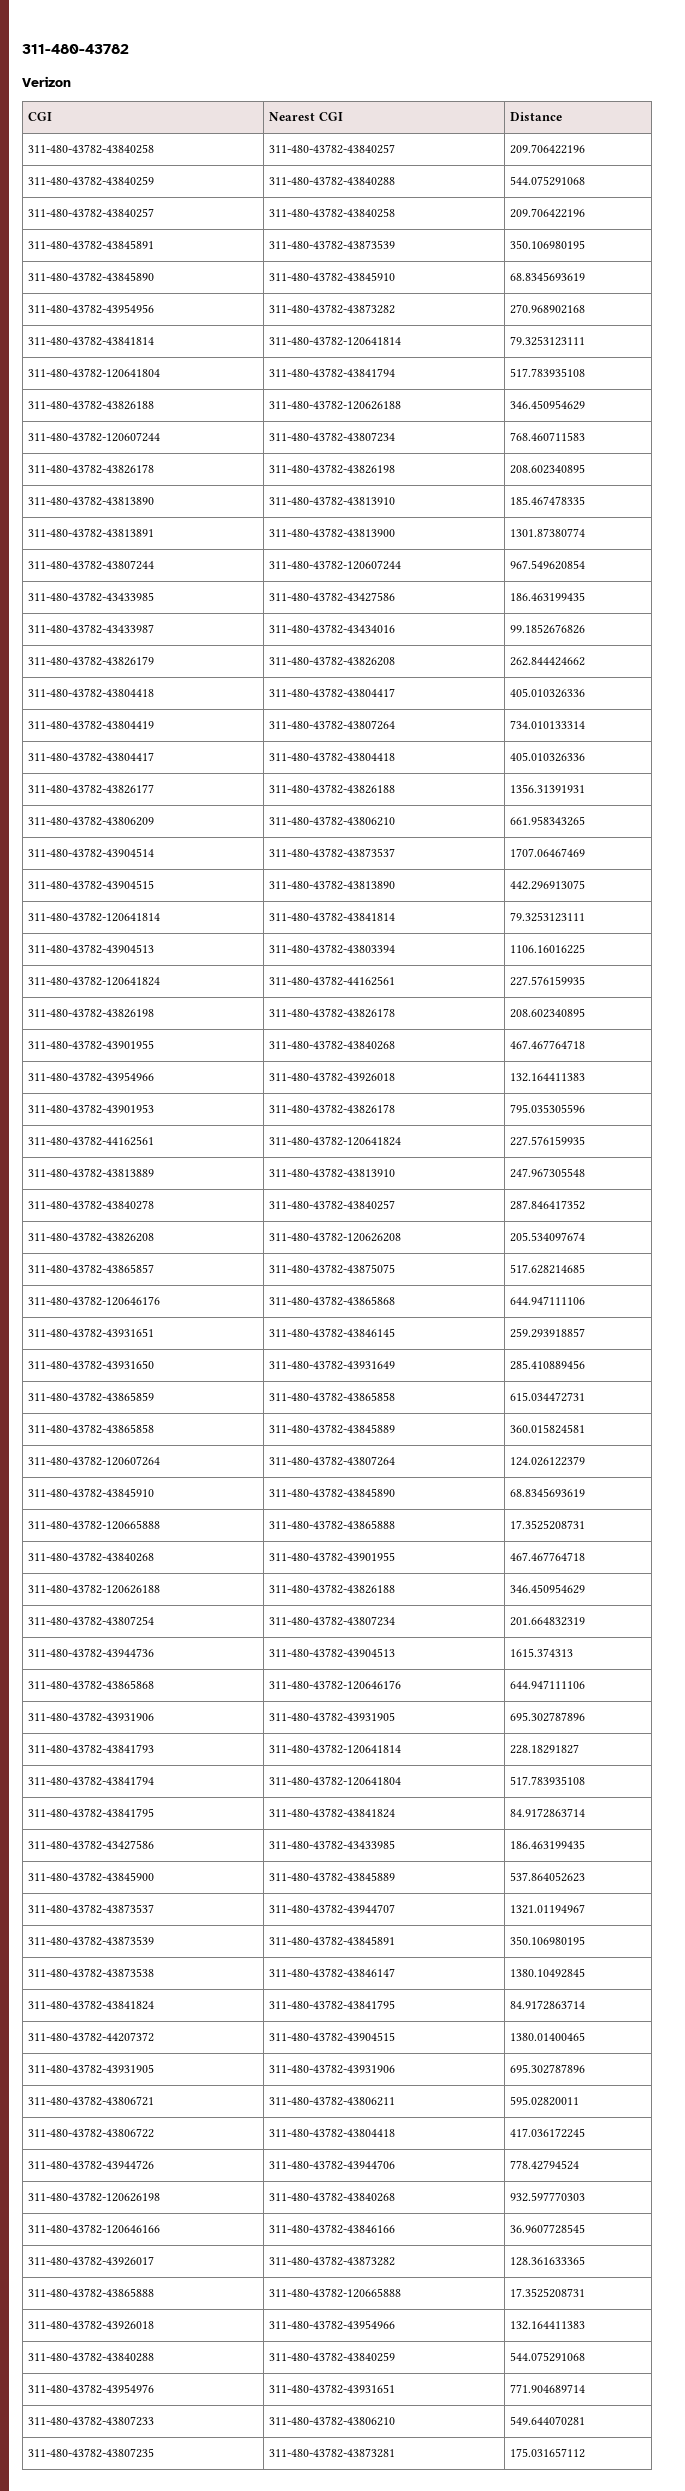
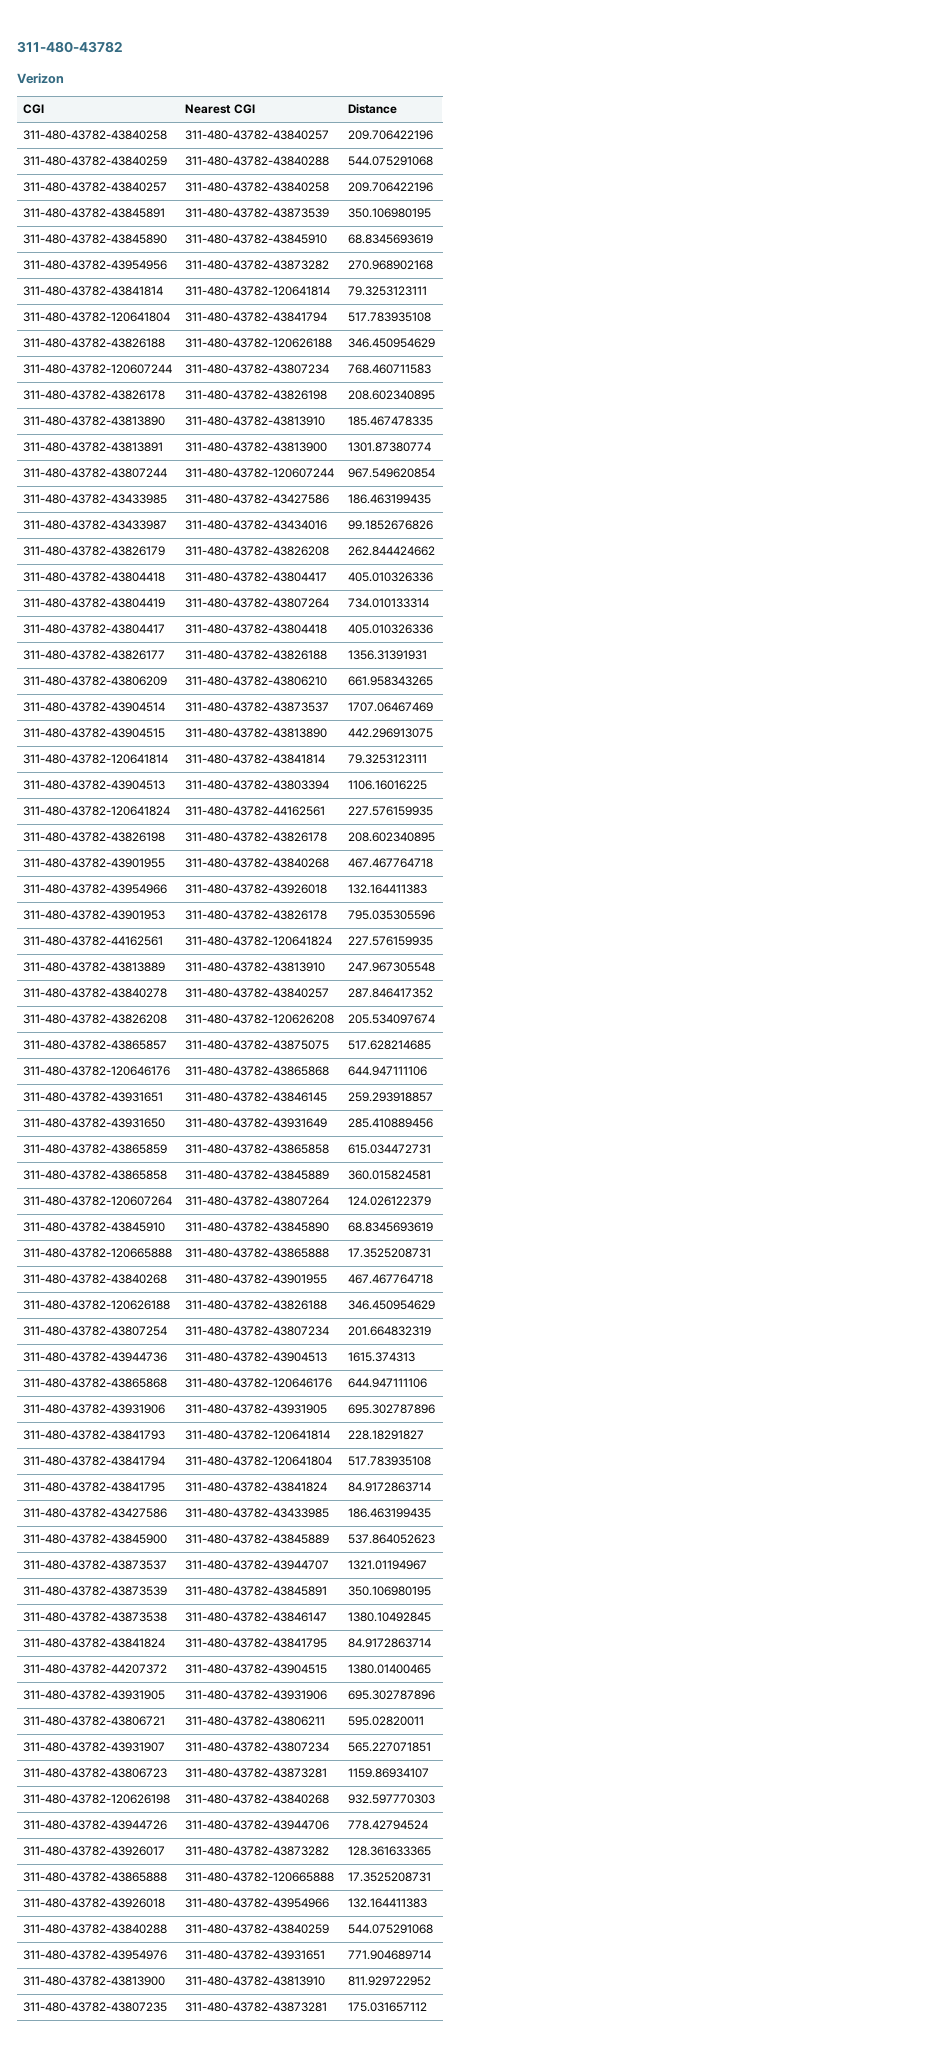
[27,2128,154,2138] [268,2128,395,2138] [509,2128,585,2138] [27,2160,154,2170] [268,2160,395,2170] [509,2160,579,2170] 311-480-43782-43806722 | 311-480-43782-43804418 | 417.036172245 // 311-480-43782-43944726 | 311-480-43782-43944706 | 778.42794524 -> [23,1742,166,1752] [185,1742,330,1752] [348,1742,432,1752] [23,1768,168,1778] [185,1768,328,1778] [348,1768,430,1778] 311-480-43782-43931907 | 311-480-43782-43807234 | 565.227071851 // 311-480-43782-43806723 | 311-480-43782-43873281 | 1159.86934107
[27,2224,160,2234] [268,2224,395,2234] [509,2224,585,2234] 311-480-43782-120646166 | 311-480-43782-43846166 | 36.9607728545 -> [23,1820,168,1830] [185,1820,330,1830] [348,1820,429,1830] 311-480-43782-43944726 | 311-480-43782-43944706 | 778.42794524
[27,2416,154,2426] [268,2416,395,2426] [509,2416,585,2426] 311-480-43782-43807233 | 311-480-43782-43806210 | 549.644070281 -> [23,1976,166,1986] [185,1976,326,1986] [348,1976,432,1986] 311-480-43782-43813900 | 311-480-43782-43813910 | 811.929722952

